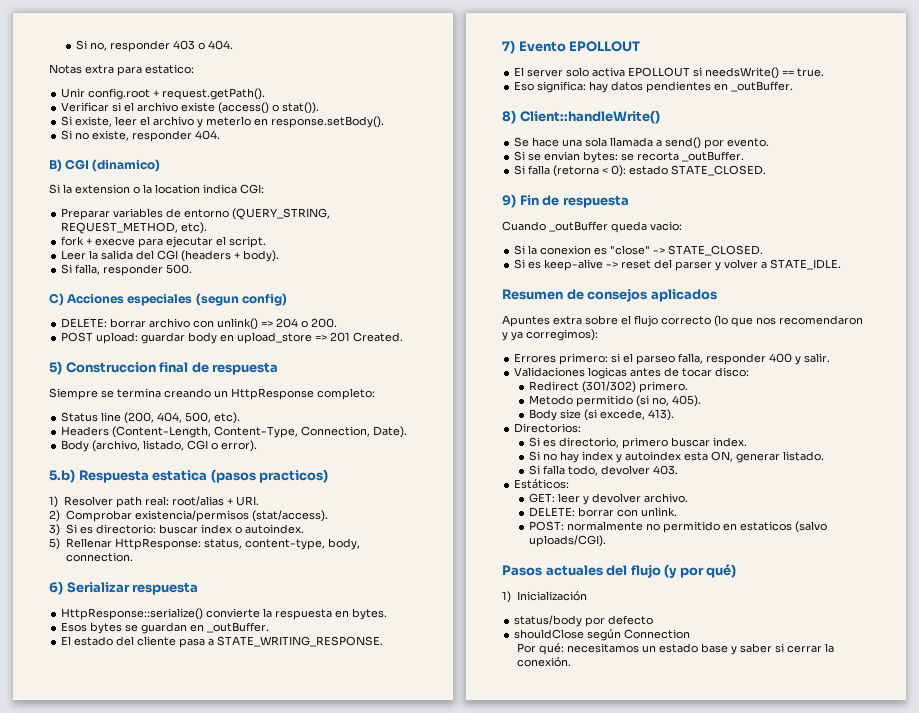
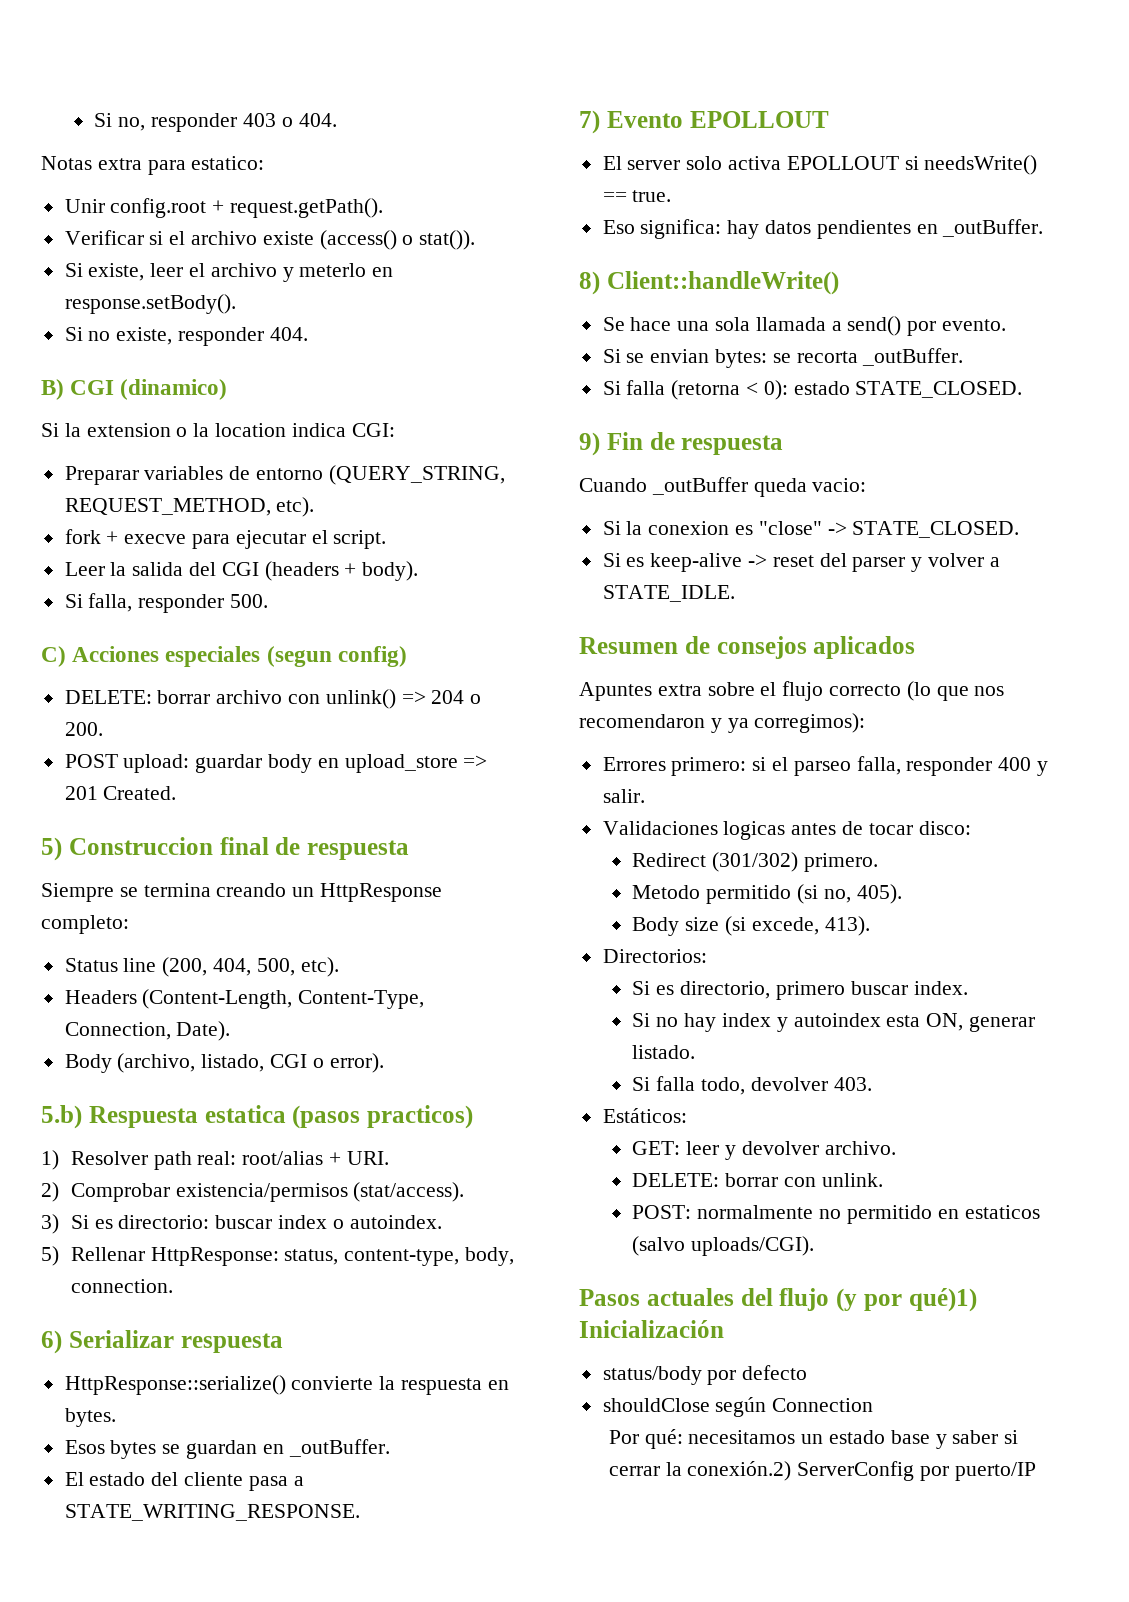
[706,564,737,578] [502,591,511,603] qué) // 1) -> [908,1288,977,1312] qué)1)
[517,657,572,667] conexión. -> [687,1461,1036,1481] conexión.2) ServerConfig por puerto/IP

